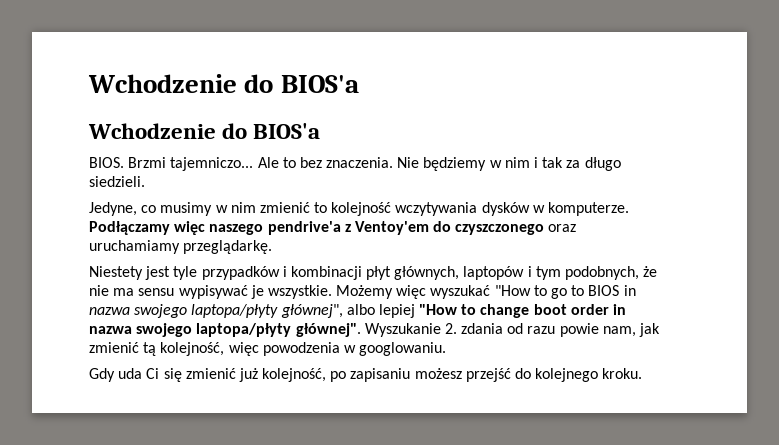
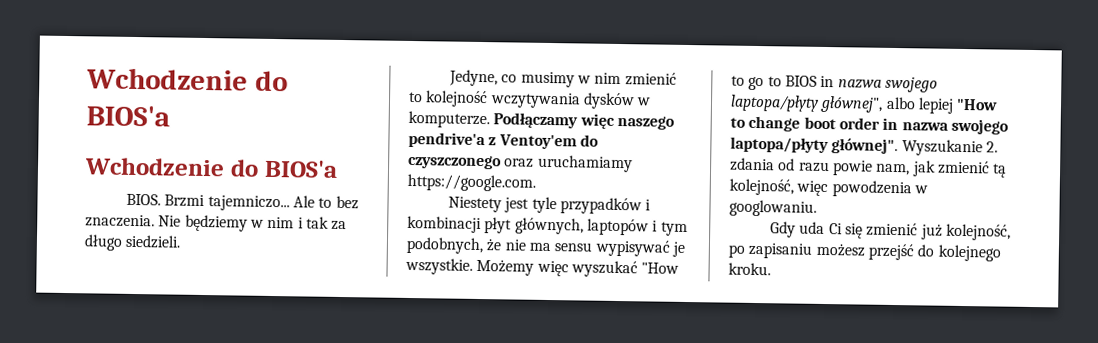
[183,240,273,254] przeglądarkę. -> [407,173,536,192] https://google.com.

